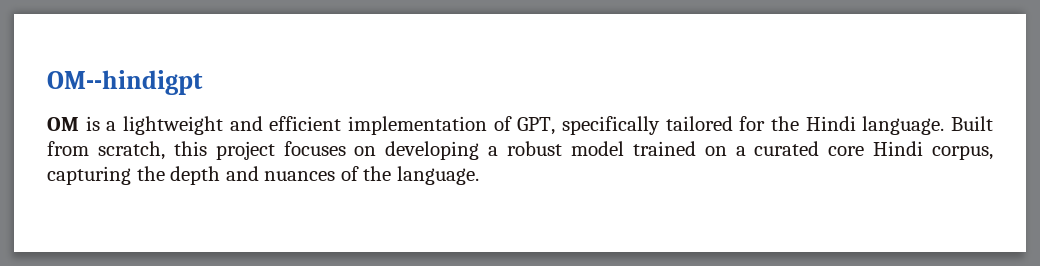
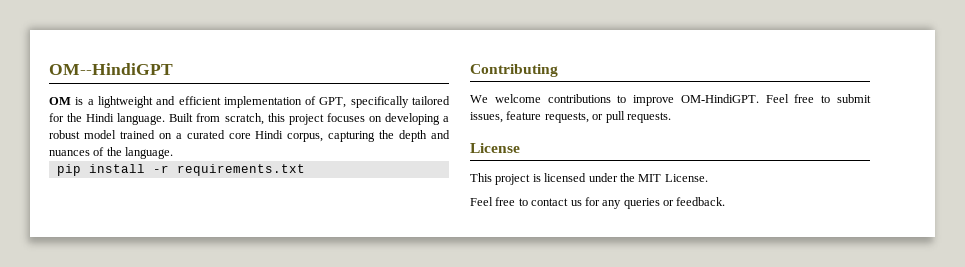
[47,70,203,95] OM--hindigpt -> [49,63,173,75] OM--HindiGPT
(479, 175) none -> [56,164,305,176] [470,64,558,77] [470,94,871,106] [470,111,671,123] [470,143,520,153] [470,173,708,185] [470,197,726,209] // pip install -r requirements.txt // Contributing // We welcome contributions to improve OM-HindiGPT. Feel free to submit issues, feature requests, or pull requests. // License // This project is licensed under the MIT License. // Feel free to contact us for any queries or feedback.

